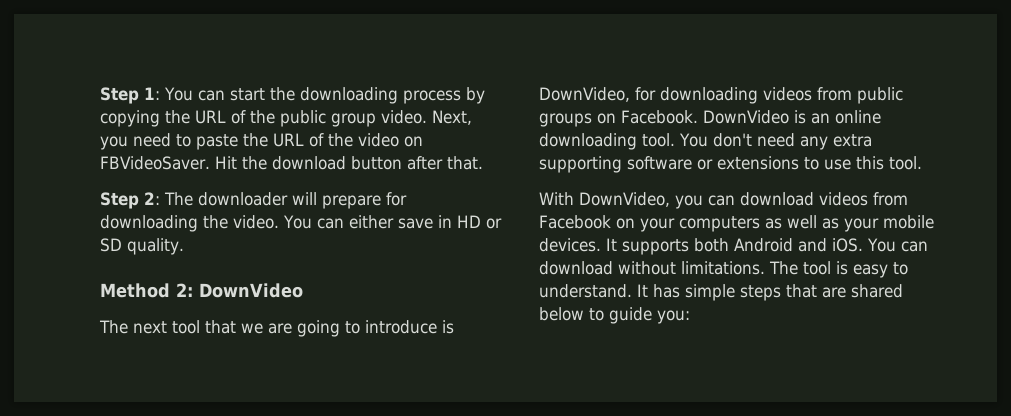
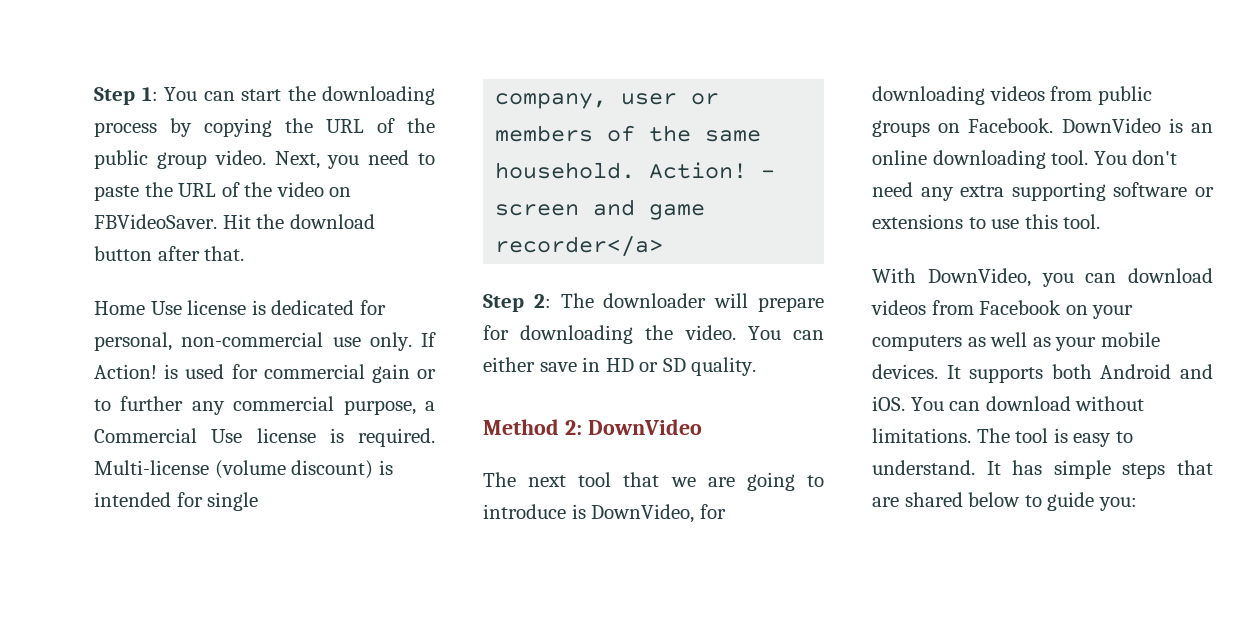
(483, 163) none -> [94,300,386,315] [94,332,436,351] [94,364,436,383] [94,396,435,415] [94,428,435,447] [94,460,393,479] [94,492,259,511] [495,93,720,109] [495,125,762,142] [495,162,776,179] [495,199,706,220] [495,236,664,257] // Home Use license is dedicated for personal, non-commercial use only. If Action! is used for commercial gain or to further any commercial purpose, a Commercial Use license is required. Multi-license (volume discount) is intended for single // company, user or members of the same household. Action! - screen and game recorder</a>

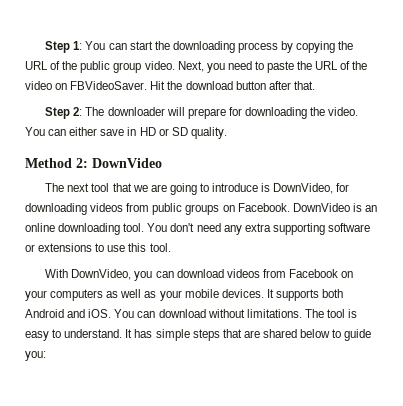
[94,300,386,315] [94,332,436,351] [94,364,436,383] [94,396,435,415] [94,428,435,447] [94,460,393,479] [94,492,259,511] [495,93,720,109] [495,125,762,142] [495,162,776,179] [495,199,706,220] [495,236,664,257] // Home Use license is dedicated for personal, non-commercial use only. If Action! is used for commercial gain or to further any commercial purpose, a Commercial Use license is required. Multi-license (volume discount) is intended for single // company, user or members of the same household. Action! - screen and game recorder</a> -> (315, 85) none

